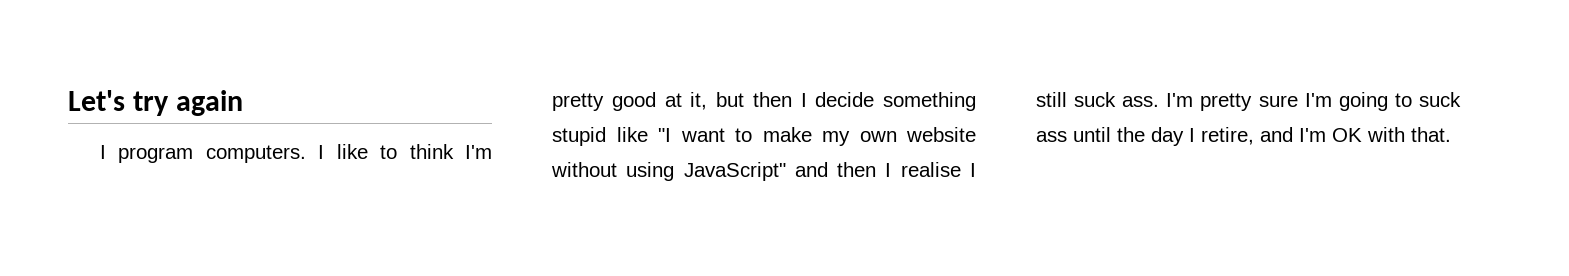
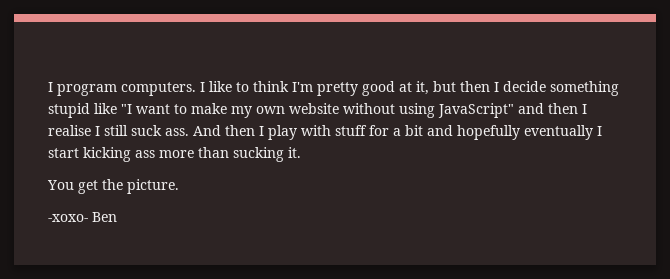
[68,90,243,116] Let's try again // -> (48, 87) none
[1166,92,1461,111] [1036,127,1451,146] I'm pretty sure I'm going to suck ass until the day I retire, and I'm OK with that. -> [193,125,602,140] [48,147,301,162] [47,179,179,194] [48,212,117,222] And then I play with stuff for a bit and hopefully eventually I start kicking ass more than sucking it. // You get the picture. // -xoxo- Ben

